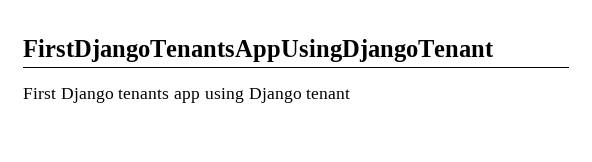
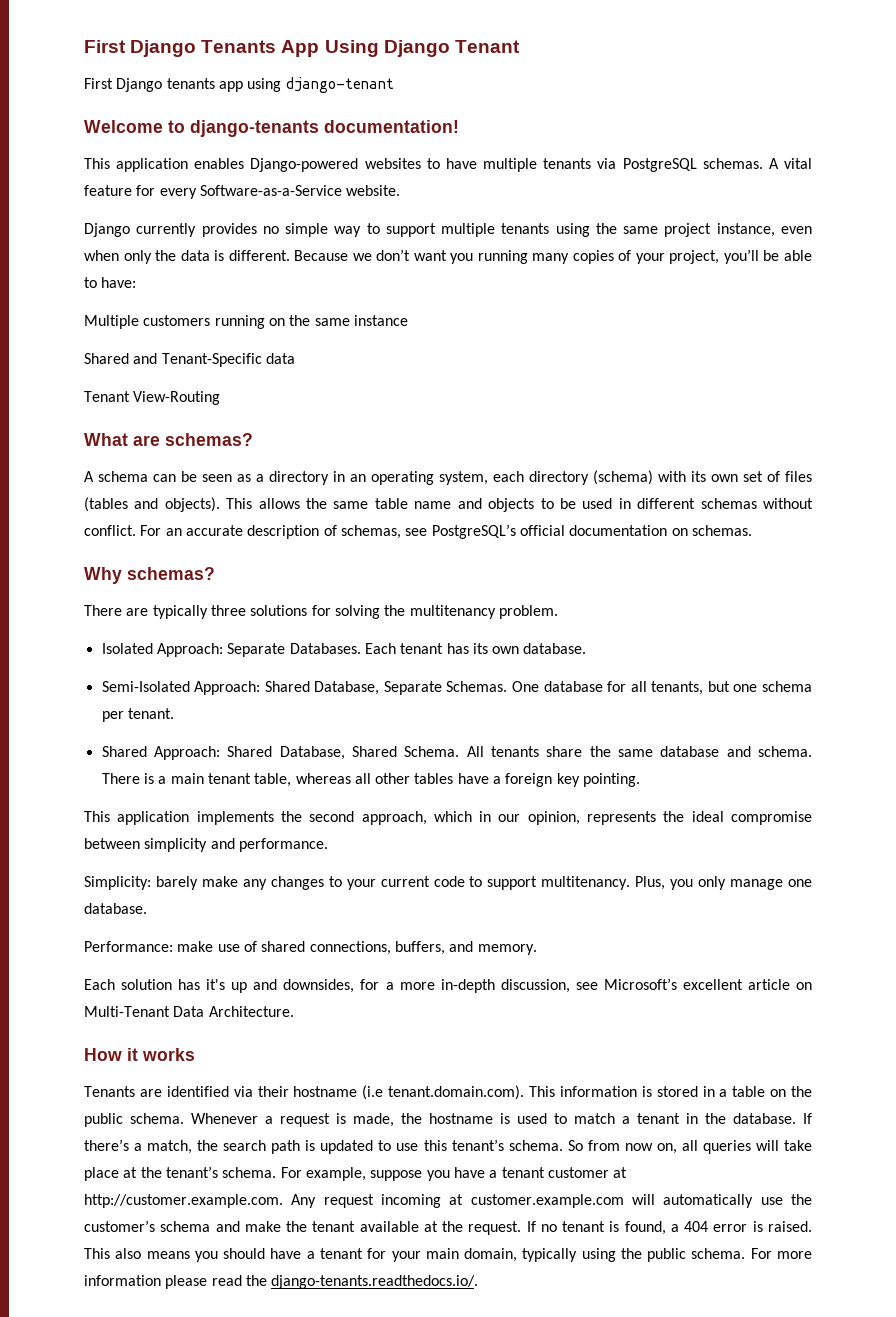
[23,39,494,62] FirstDjangoTenantsAppUsingDjangoTenant -> [84,40,520,57] First Django Tenants App Using Django Tenant
[248,88,351,103] Django tenant -> [285,77,394,93] [84,120,459,137] [84,158,812,172] [84,185,401,199] [84,223,812,237] [84,249,812,264] [84,277,137,288] [84,315,408,329] [84,353,295,367] [84,391,221,405] [84,433,253,446] [84,470,812,485] [84,497,813,512] [84,524,752,539] [84,567,215,584] [84,605,558,619] [101,643,587,657] [101,681,813,695] [101,708,174,722] [101,746,812,760] [101,773,641,787] [84,811,812,825] [84,838,328,852] [84,876,812,890] [84,903,147,914] [84,941,537,955] [84,978,812,993] [84,1006,294,1017] [84,1048,195,1061] [84,1085,812,1100] [84,1113,812,1127] [84,1139,812,1154] [84,1166,628,1181] [84,1194,813,1208] [84,1220,813,1235] [84,1248,813,1262] [84,1275,479,1289] django-tenant // Welcome to django-tenants documentation! // This application enables Django-powered websites to have multiple tenants via PostgreSQL schemas. A vital feature for every Software-as-a-Service website. // Django currently provides no simple way to support multiple tenants using the same project instance, even when only the data is different. Because we don’t want you running many copies of your project, you’ll be able to have: // Multiple customers running on the same instance // Shared and Tenant-Specific data // Tenant View-Routing // What are schemas? // A schema can be seen as a directory in an operating system, each directory (schema) with its own set of files (tables and objects). This allows the same table name and objects to be used in different schemas without conflict. For an accurate description of schemas, see PostgreSQL’s official documentation on schemas. // Why schemas? // There are typically three solutions for solving the multitenancy problem. // Isolated Approach: Separate Databases. Each tenant has its own database. // Semi-Isolated Approach: Shared Database, Separate Schemas. One database for all tenants, but one schema per tenant. // Shared Approach: Shared Database, Shared Schema. All tenants share the same database and schema. There is a main tenant table, whereas all other tables have a foreign key pointing. // This application implements the second approach, which in our opinion, represents the ideal compromise between simplicity and performance. // Simplicity: barely make any changes to your current code to support multitenancy. Plus, you only manage one database. // Performance: make use of shared connections, buffers, and memory. // Each solution has it's up and downsides, for a more in-depth discussion, see Microsoft’s excellent article on Multi-Tenant Data Architecture. // How it works // Tenants are identified via their hostname (i.e tenant.domain.com). This information is stored in a table on the public schema. Whenever a request is made, the hostname is used to match a tenant in the database. If there’s a match, the search path is updated to use this tenant’s schema. So from now on, all queries will take place at the tenant’s schema. For example, suppose you have a tenant customer at http://customer.example.com. Any request incoming at customer.example.com will automatically use the customer’s schema and make the tenant available at the request. If no tenant is found, a 404 error is raised. This also means you should have a tenant for your main domain, typically using the public schema. For more information please read the django-tenants.readthedocs.io/.

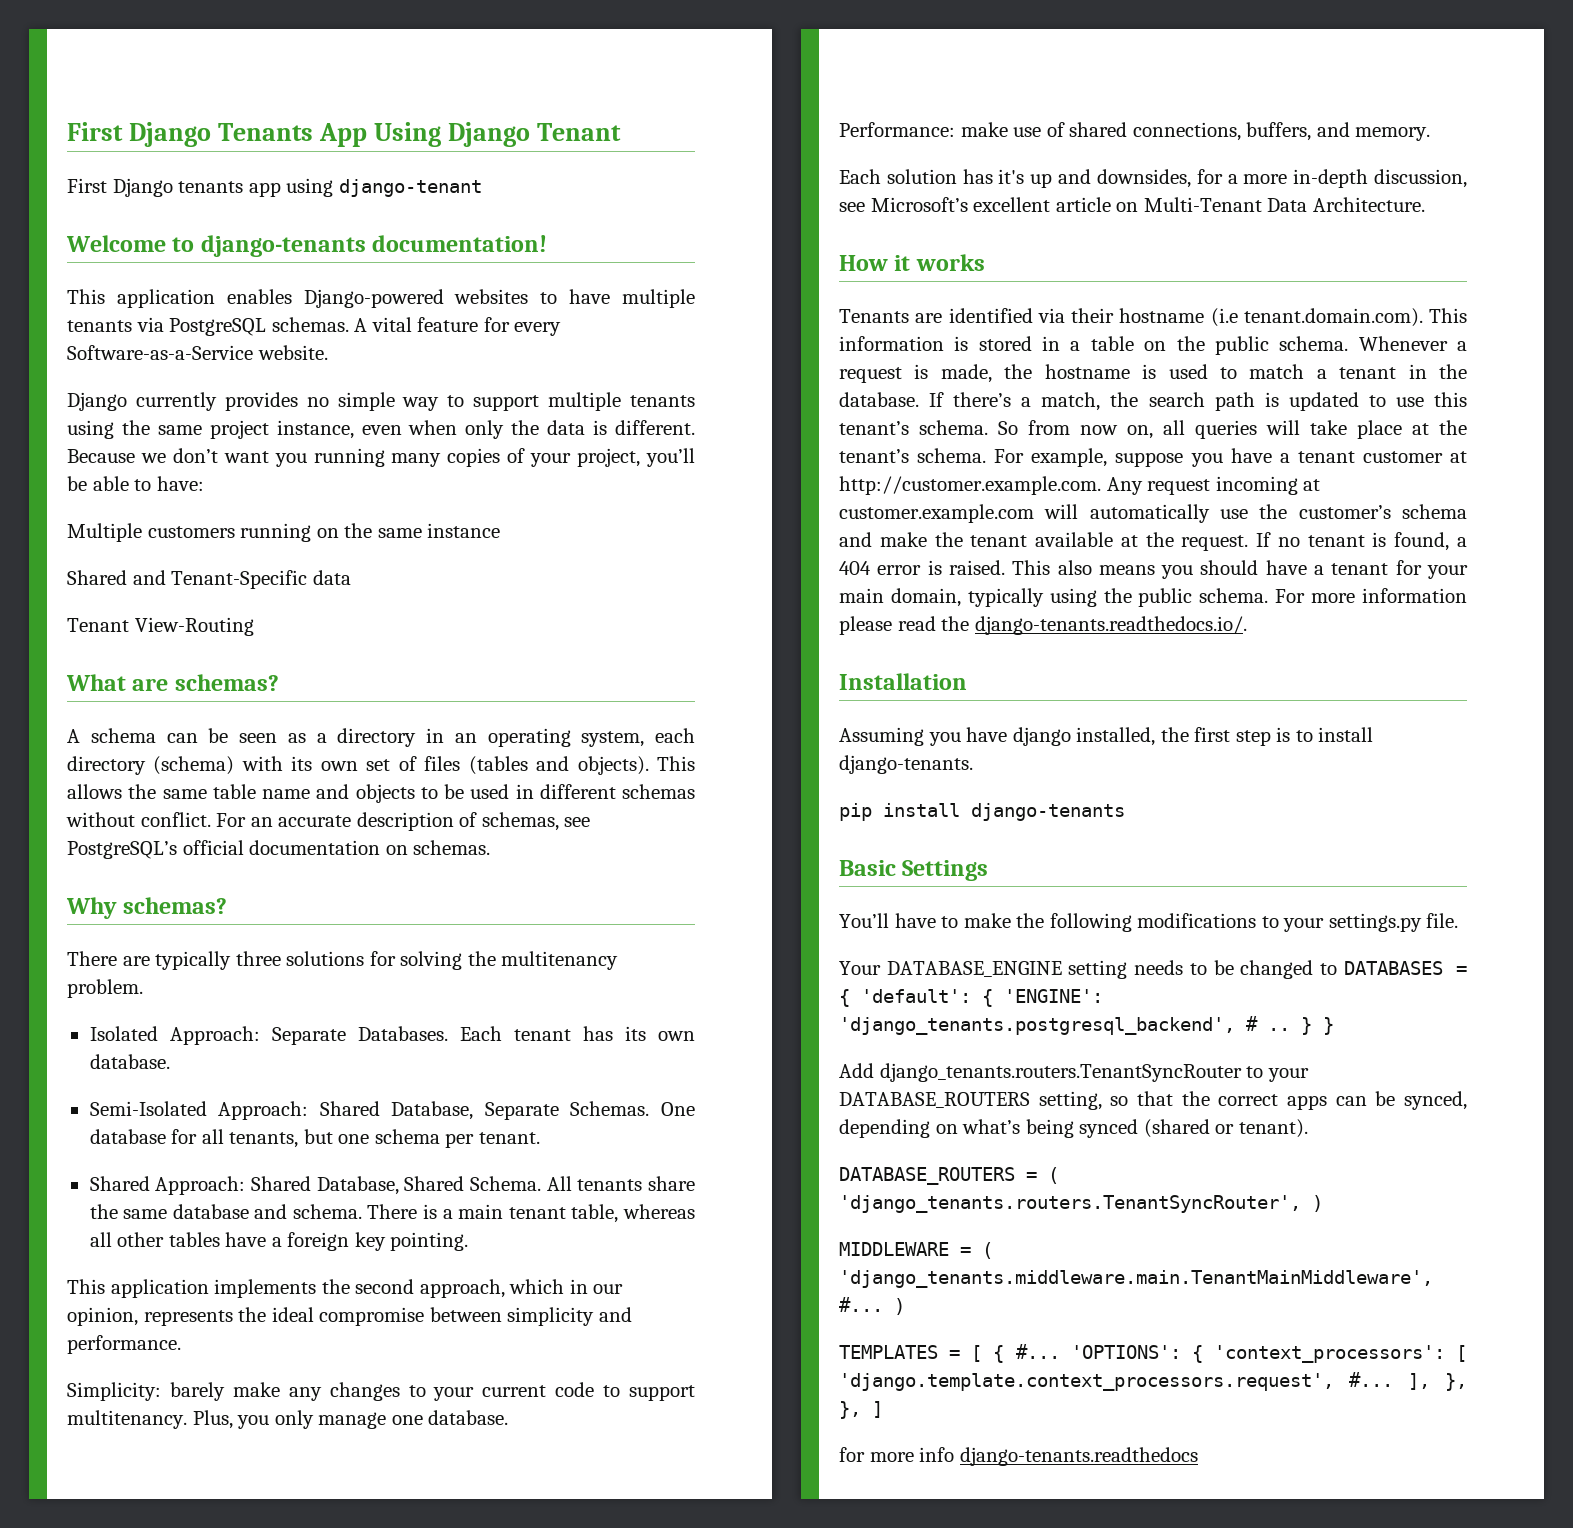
(479, 1282) none -> [839,673,967,690] [839,727,1374,746] [839,755,973,774] [839,803,1125,821] [839,860,989,881] [839,913,1459,932] [839,960,1467,979] [839,989,1103,1007] [839,1016,1334,1035] [839,1063,1309,1082] [839,1091,1467,1110] [839,1119,1308,1138] [839,1167,1059,1185] [839,1195,1323,1213] [839,1242,993,1259] [839,1270,1433,1288] [839,1297,905,1315] [839,1344,1467,1363] [839,1372,1467,1391] [839,1401,883,1419] [839,1447,1198,1466] // Installation // Assuming you have django installed, the first step is to install django-tenants. // pip install django-tenants // Basic Settings // You’ll have to make the following modifications to your settings.py file. // Your DATABASE_ENGINE setting needs to be changed to DATABASES = { 'default': { 'ENGINE': 'django_tenants.postgresql_backend', # .. } } // Add django_tenants.routers.TenantSyncRouter to your DATABASE_ROUTERS setting, so that the correct apps can be synced, depending on what’s being synced (shared or tenant). // DATABASE_ROUTERS = ( 'django_tenants.routers.TenantSyncRouter', ) // MIDDLEWARE = ( 'django_tenants.middleware.main.TenantMainMiddleware', #... ) // TEMPLATES = [ { #... 'OPTIONS': { 'context_processors': [ 'django.template.context_processors.request', #... ], }, }, ] // for more info django-tenants.readthedocs

